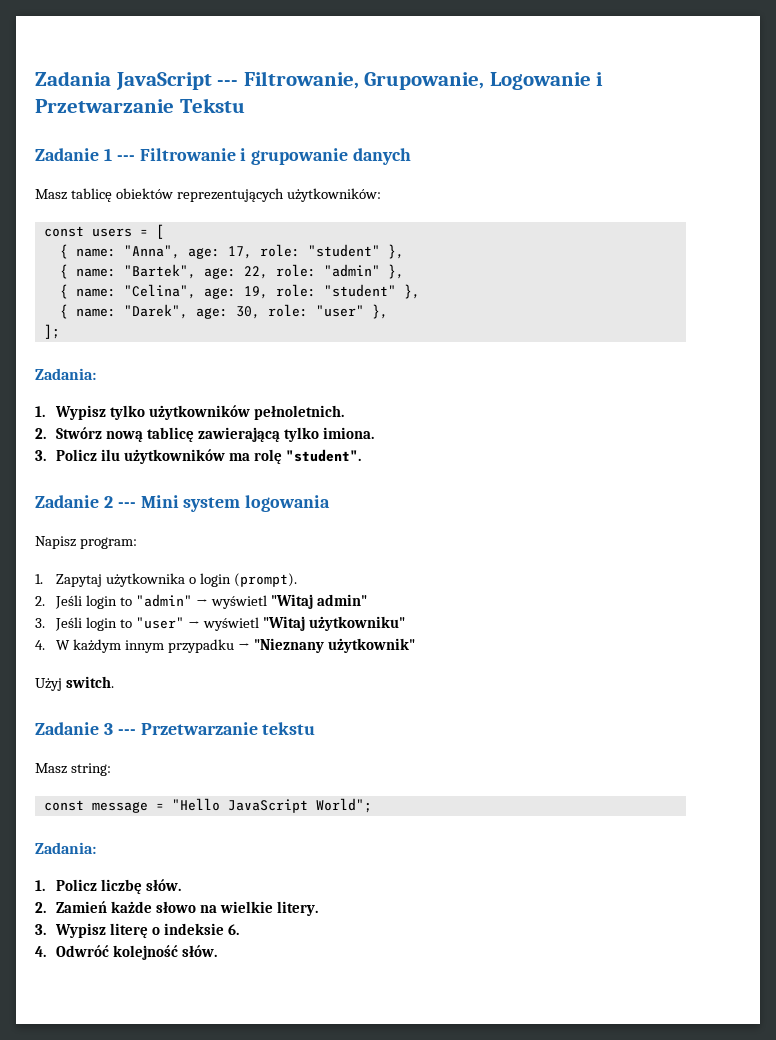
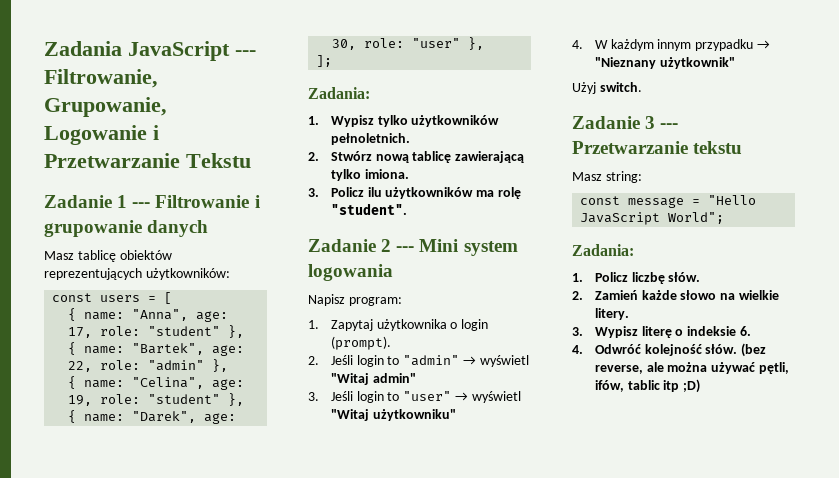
(218, 951) none -> [741,343,767,357] [594,362,790,374] [594,379,701,393] (bez reverse, ale można używać pętli, ifów, tablic itp ;D)

